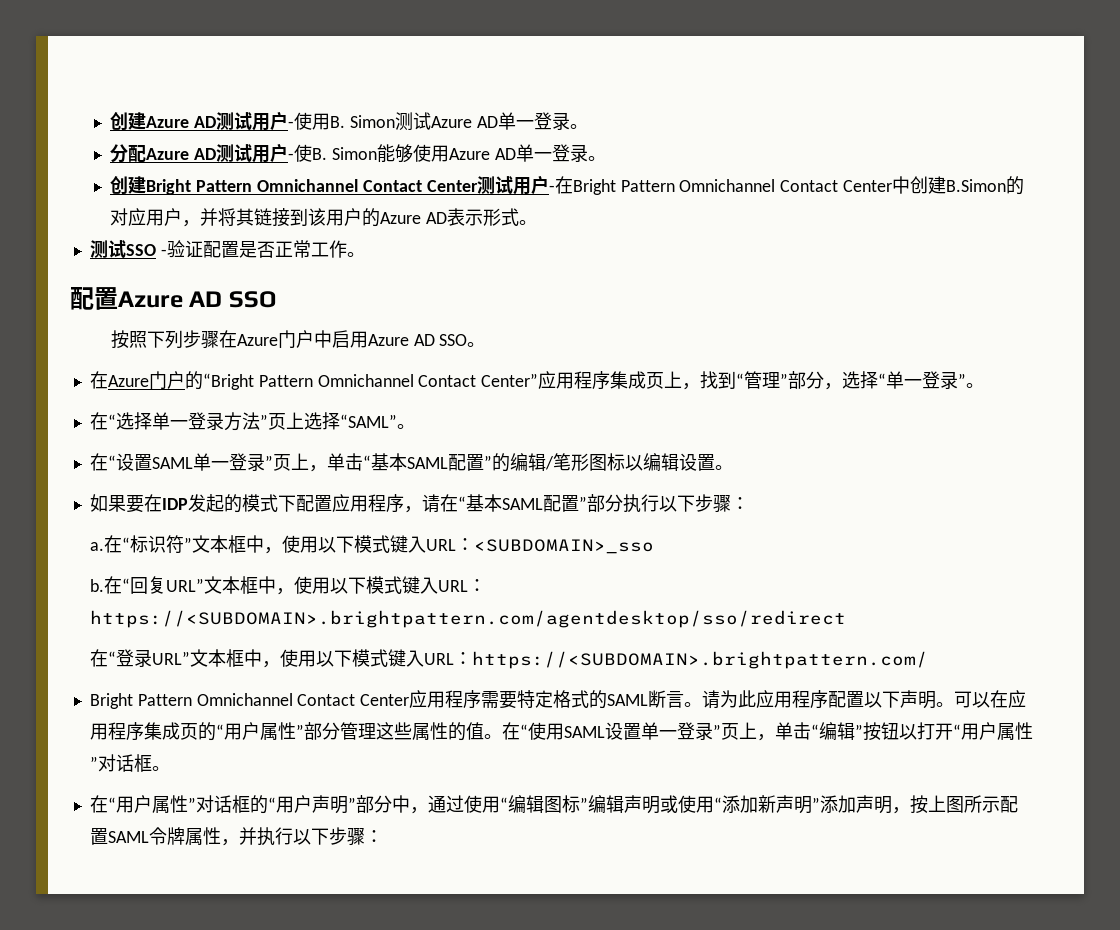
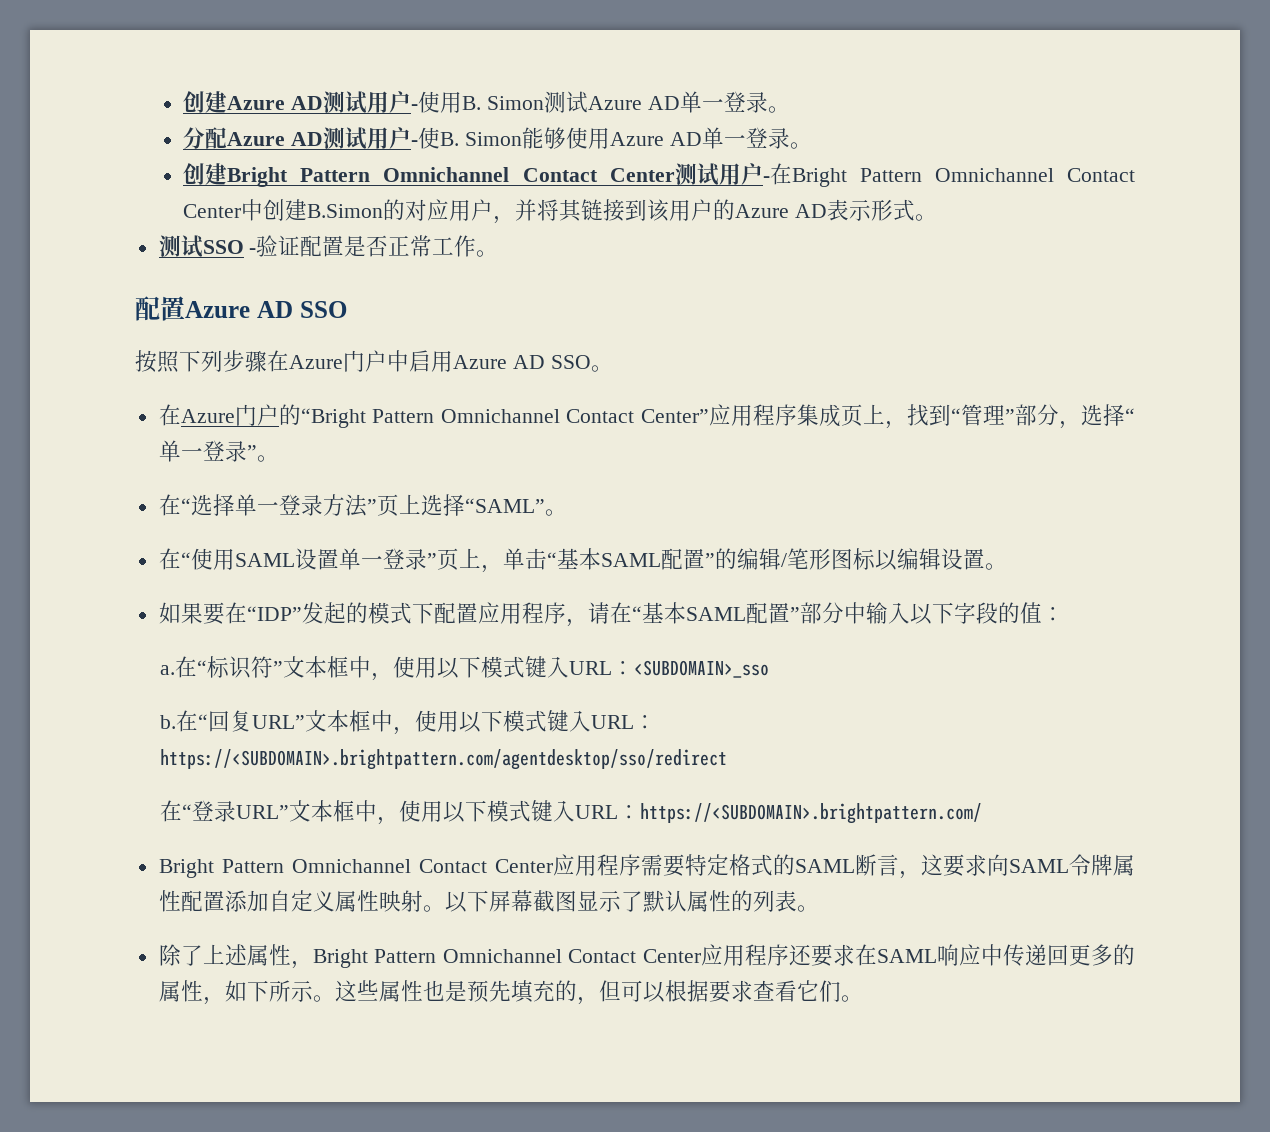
[115,453,193,471] 设置SAML -> [190,548,339,570] 使用SAML设置
[161,498,188,510] IDP -> [246,606,302,621] “IDP”
[622,494,731,513] 执行以下步骤 -> [843,602,1042,625] 中输入以下字段的值
[684,690,1027,709] [89,722,1033,741] [89,754,170,772] [89,795,1018,814] [89,827,383,846] 。请为此应用程序配置以下声明。可以在应用程序集成页的“用户属性”部分管理这些属性的值。在“使用SAML设置单一登录”页上，单击“编辑”按钮以打开“用户属性”对话框。 // 在“用户属性”对话框的“用户声明”部分中，通过使用“编辑图标”编辑声明或使用“添加新声明”添加声明，按上图所示配置SAML令牌属性，并执行以下步骤： -> [899,854,1135,879] [158,890,819,913] [158,944,1135,969] [158,980,863,1005] ，这要求向SAML令牌属性配置添加自定义属性映射。以下屏幕截图显示了默认属性的列表。 // 除了上述属性，Bright Pattern Omnichannel Contact Center应用程序还要求在SAML响应中传递回更多的属性，如下所示。这些属性也是预先填充的，但可以根据要求查看它们。

